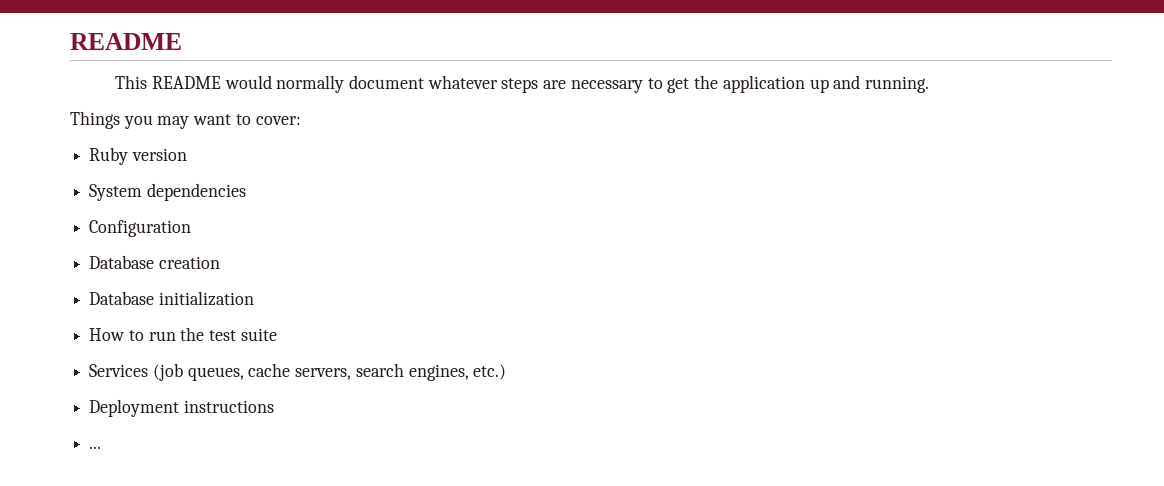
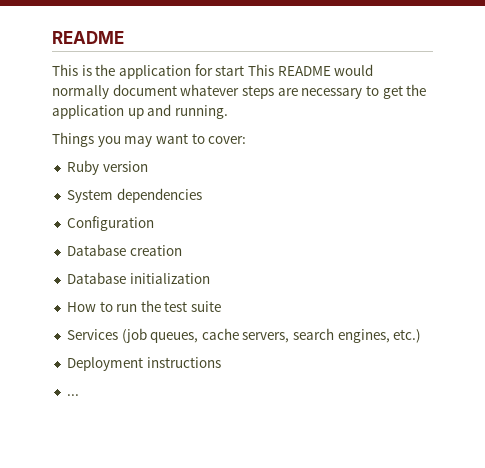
(148, 82) none -> [81,64,274,79] is the application for start This

